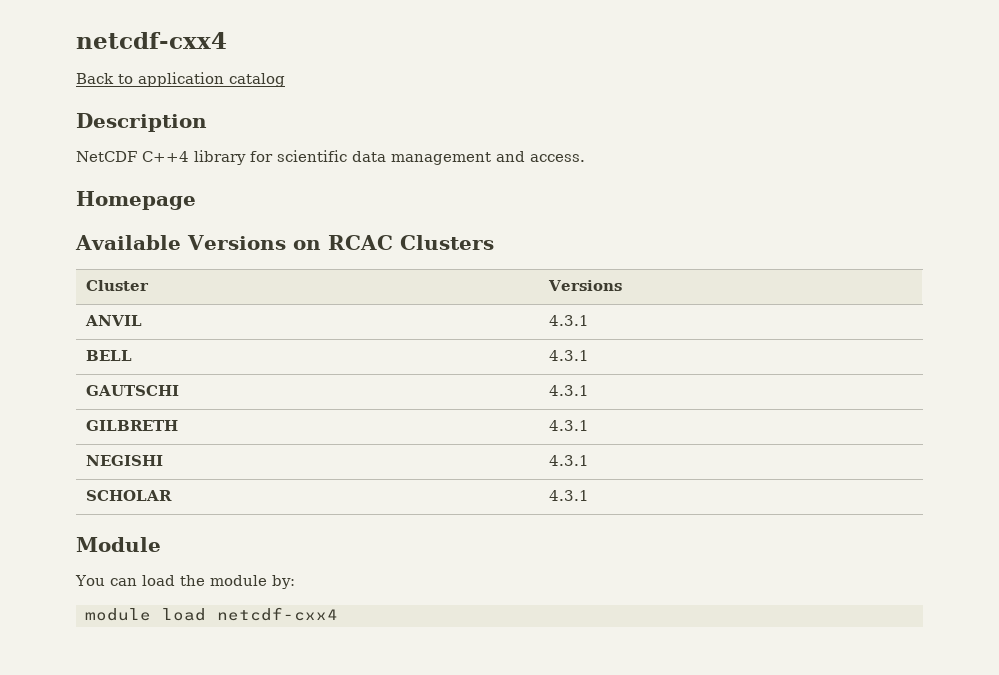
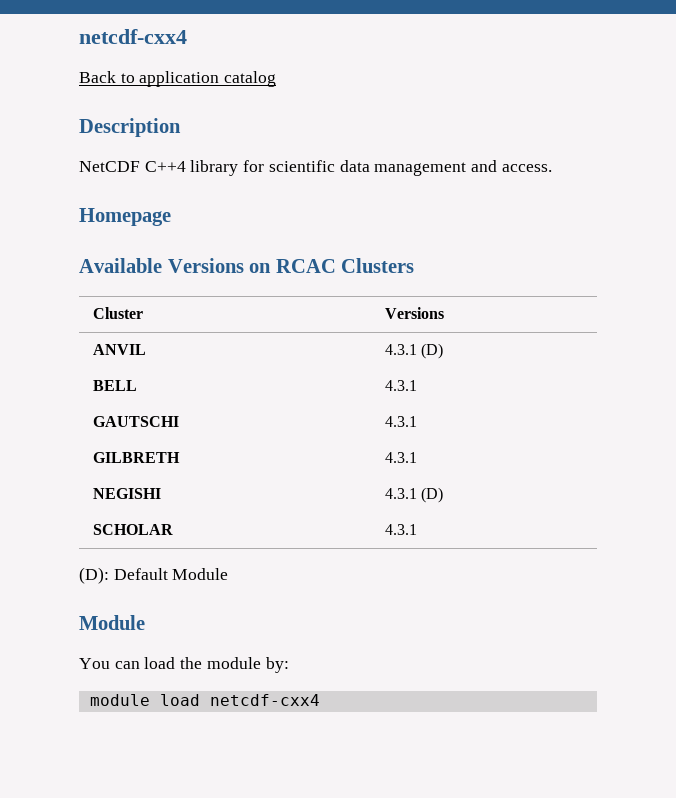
(590, 320) none -> [421,343,444,359] (D)
(590, 460) none -> [421,487,444,503] (D)
(590, 495) none -> [79,567,229,584] // (D): Default Module

